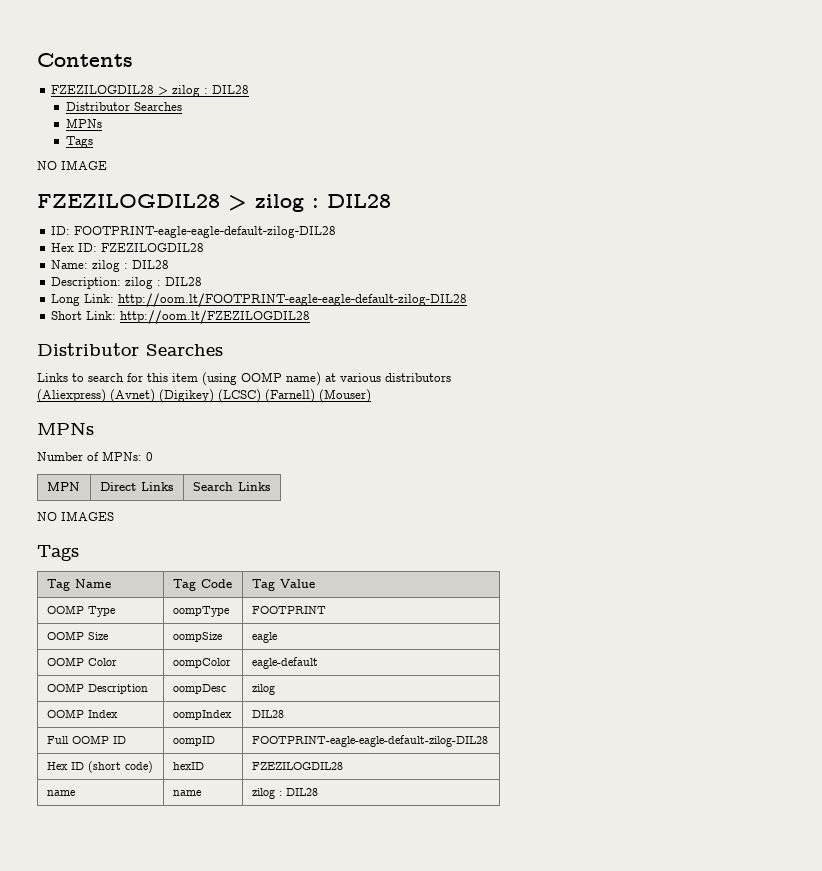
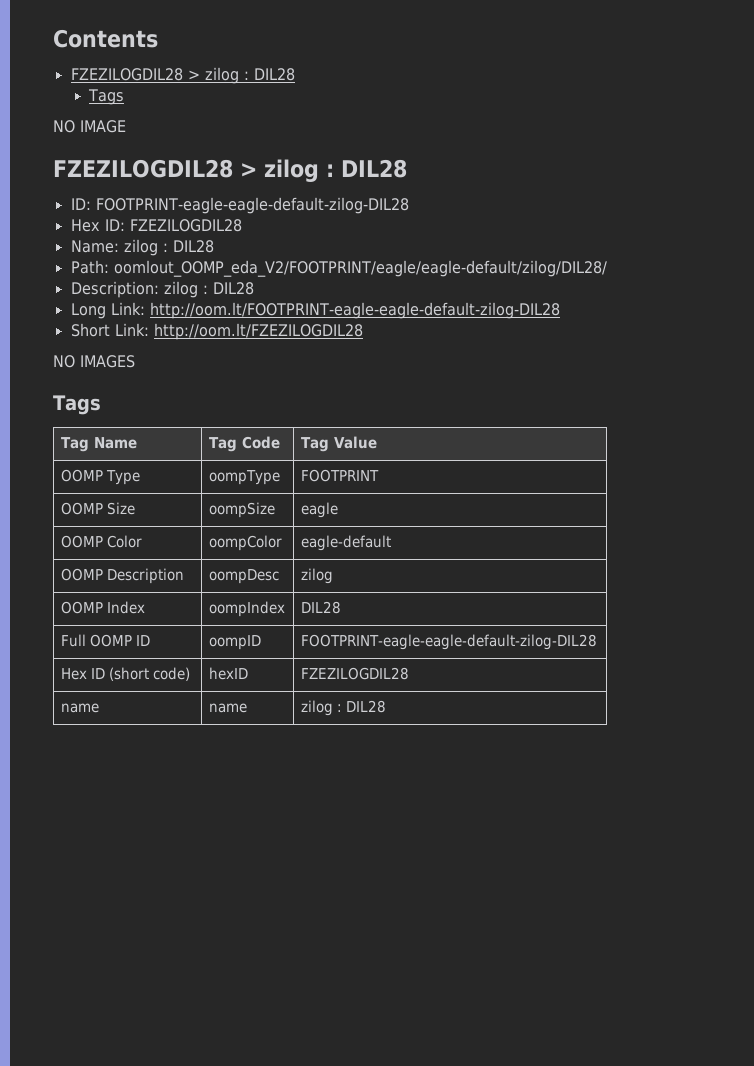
[65,102,182,111] [65,118,102,128] // Distributor Searches // MPNs -> (295, 74) none
(170, 264) none -> [70,260,607,277] // Path: oomlout_OOMP_eda_V2/FOOTPRINT/eagle/eagle-default/zilog/DIL28/
[37,343,223,356] [37,372,451,386] [37,389,371,403] [37,422,94,435] [37,451,153,461] [46,482,80,491] [99,482,173,491] [192,482,270,491] // Distributor Searches // Links to search for this item (using OOMP name) at various distributors // (Aliexpress) (Avnet) (Digikey) (LCSC) (Farnell) (Mouser) // MPNs // Number of MPNs: 0 // MPN | Direct Links | Search Links -> (363, 331) none

